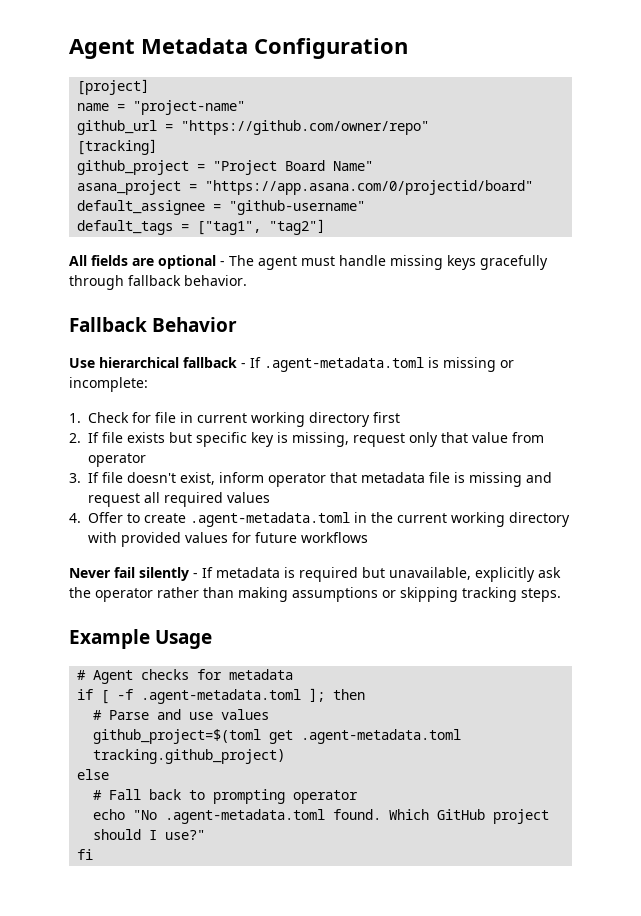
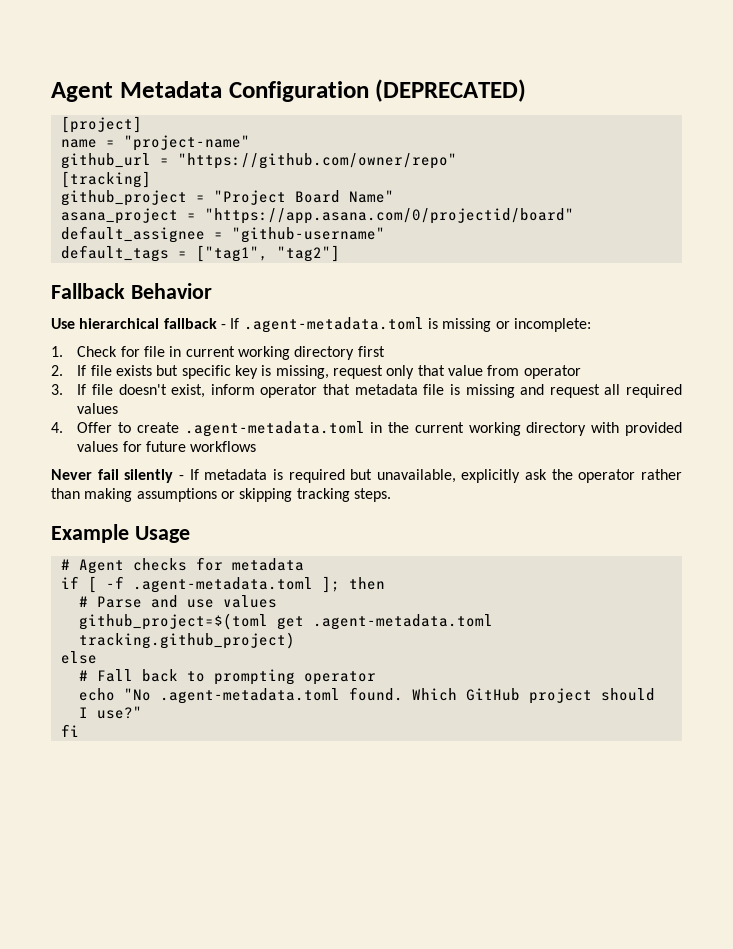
(408, 48) none -> [375,79,527,102] (DEPRECATED)
[69,255,548,270] [69,275,247,290] // All fields are optional - The agent must handle missing keys gracefully through fallback behavior. -> (340, 253) none

